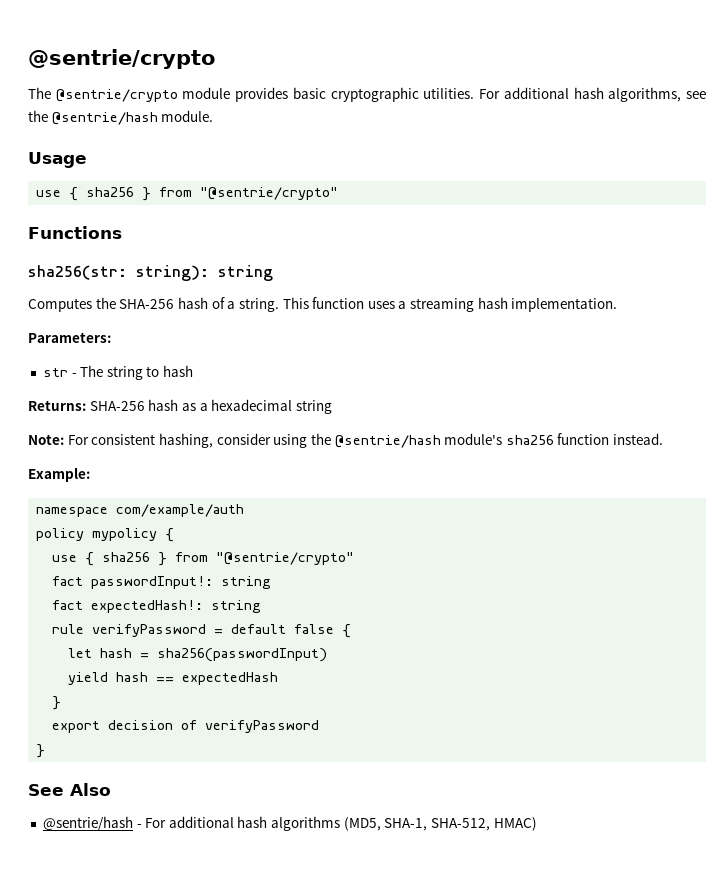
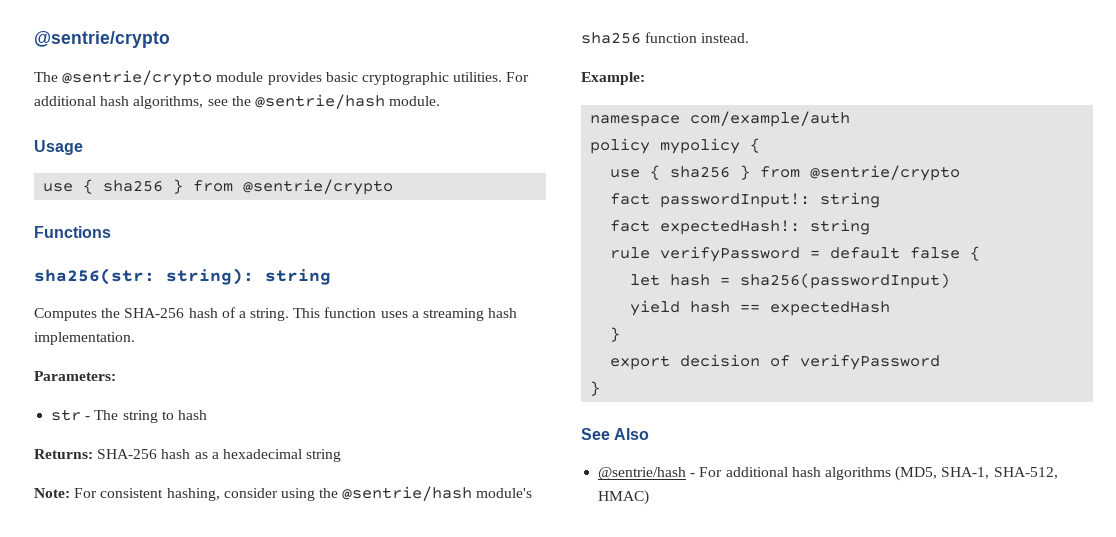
[200,187,339,200] "@sentrie/crypto" -> [243,179,394,195] @sentrie/crypto
[216,552,355,565] "@sentrie/crypto" -> [810,165,961,181] @sentrie/crypto

